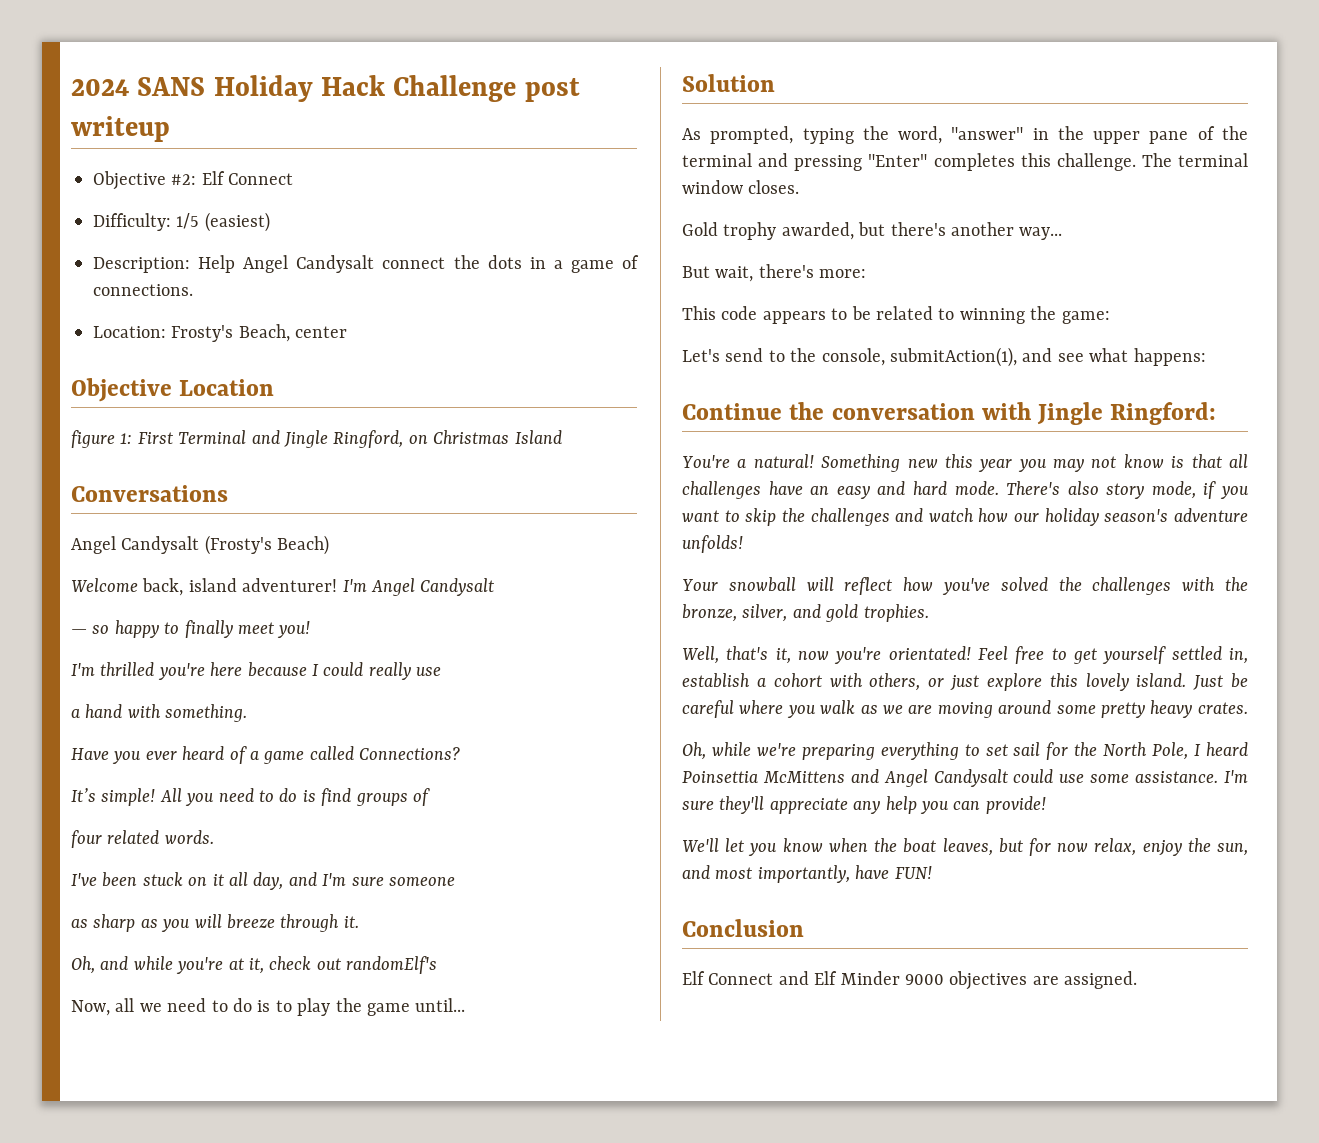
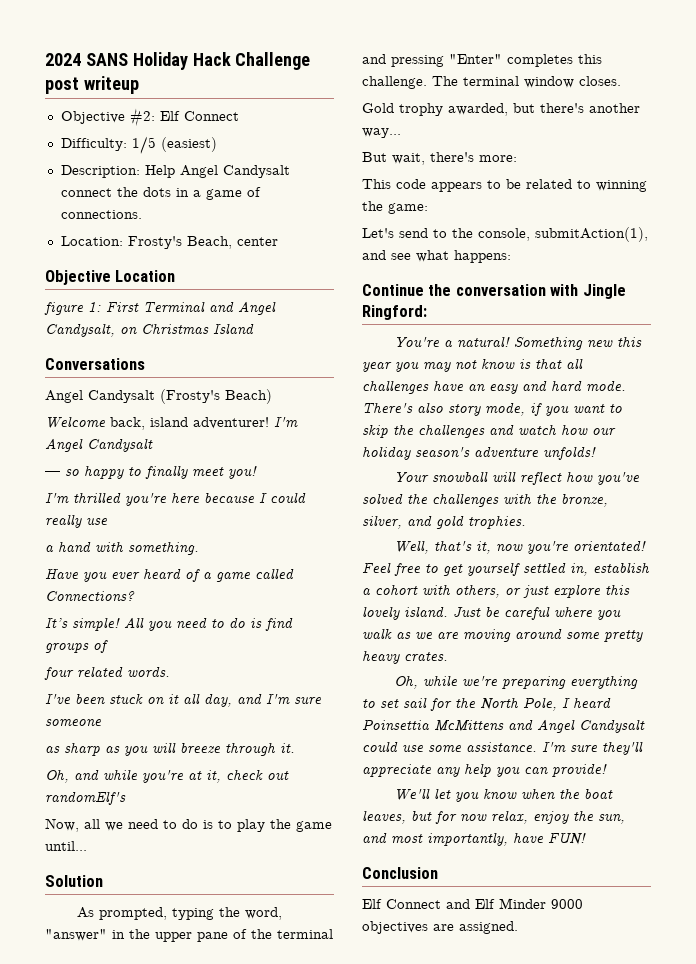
[284,430,404,448] Jingle Ringford, -> [238,301,276,315] [45,323,115,337] Angel Candysalt,

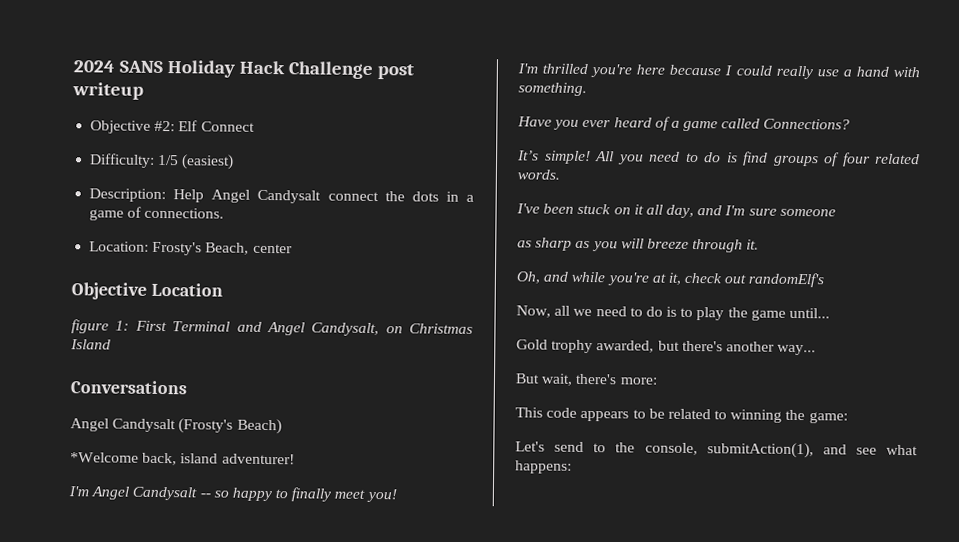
[45,416,106,428] Welcome -> [70,452,139,463] *Welcome
(269, 423) none -> (295, 459) //
[45,471,60,476] // — -> [199,493,211,498] --
(108, 521) // -> (839, 73) none
(108, 646) // -> (840, 159) none
[45,875,103,887] [76,907,282,920] [45,929,333,942] [362,54,602,67] [362,76,621,89] // Solution // As prompted, typing the word, "answer" in the upper pane of the terminal and pressing "Enter" completes this challenge. The terminal window closes. -> (831, 313) none
[362,284,626,299] [362,305,427,320] [393,336,642,350] [362,358,583,372] [362,380,626,394] [362,402,622,416] [362,424,616,438] [362,446,596,460] [393,471,640,485] [362,493,608,507] [362,515,526,529] [393,540,646,554] [362,562,650,576] [362,584,630,598] [362,606,621,620] [362,628,643,642] [362,650,448,664] [393,675,638,689] [362,697,611,711] [362,719,645,733] [362,741,643,755] [362,763,607,777] [393,788,613,802] [362,810,625,824] [362,832,586,846] [362,867,438,879] [362,898,583,909] [362,921,518,934] // Continue the conversation with Jingle Ringford: // You're a natural! Something new this year you may not know is that all challenges have an easy and hard mode. There's also story mode, if you want to skip the challenges and watch how our holiday season's adventure unfolds! // Your snowball will reflect how you've solved the challenges with the bronze, silver, and gold trophies. // Well, that's it, now you're orientated! Feel free to get yourself settled in, establish a cohort with others, or just explore this lovely island. Just be careful where you walk as we are moving around some pretty heavy crates. // Oh, while we're preparing everything to set sail for the North Pole, I heard Poinsettia McMittens and Angel Candysalt could use some assistance. I'm sure they'll appreciate any help you can provide! // We'll let you know when the boat leaves, but for now relax, enjoy the sun, and most importantly, have FUN! // Conclusion // Elf Connect and Elf Minder 9000 objectives are assigned. -> (572, 467) none

